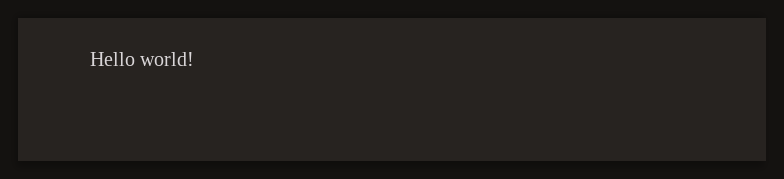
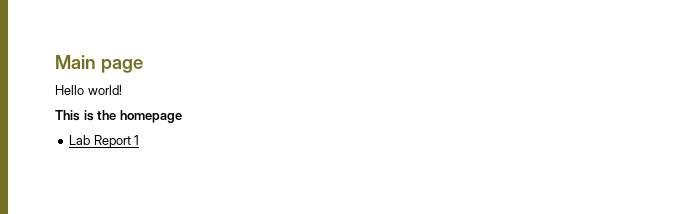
(90, 59) none -> [55,55,143,73] Main page //
(195, 59) none -> [55,110,182,123] [69,135,140,148] // This is the homepage // Lab Report 1

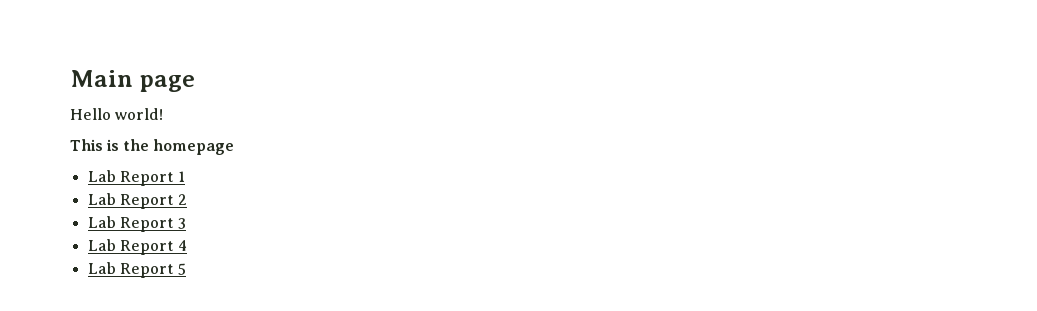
(140, 140) none -> [87,193,188,209] [87,216,187,232] [87,239,188,255] [87,262,187,278] // Lab Report 2 // Lab Report 3 // Lab Report 4 // Lab Report 5

